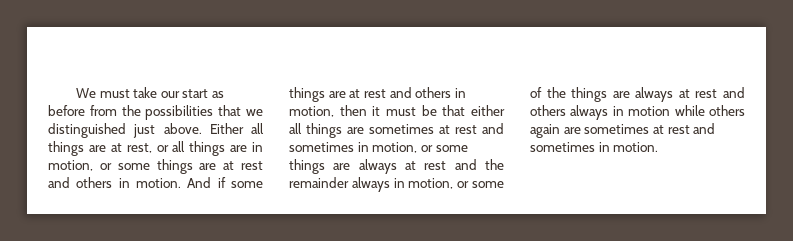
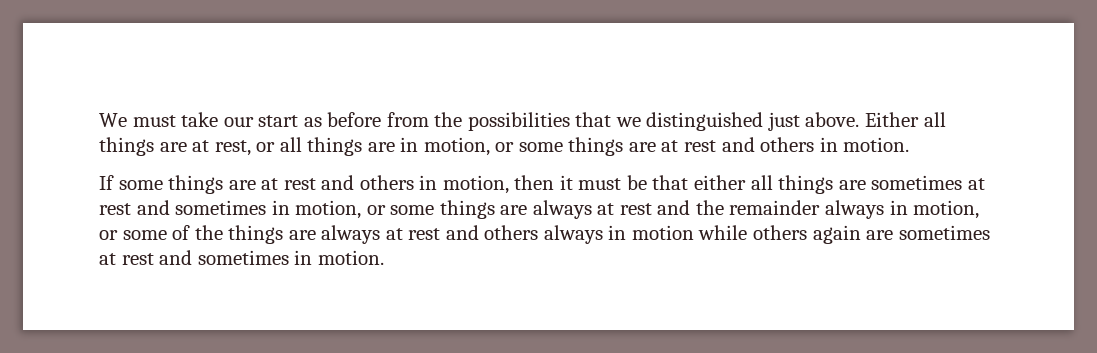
[187,177,226,188] And if -> [99,175,114,190] // If

